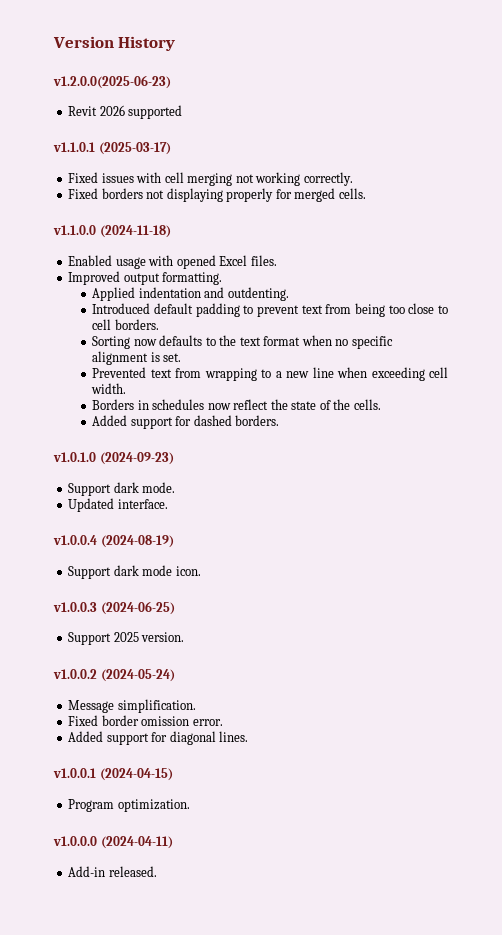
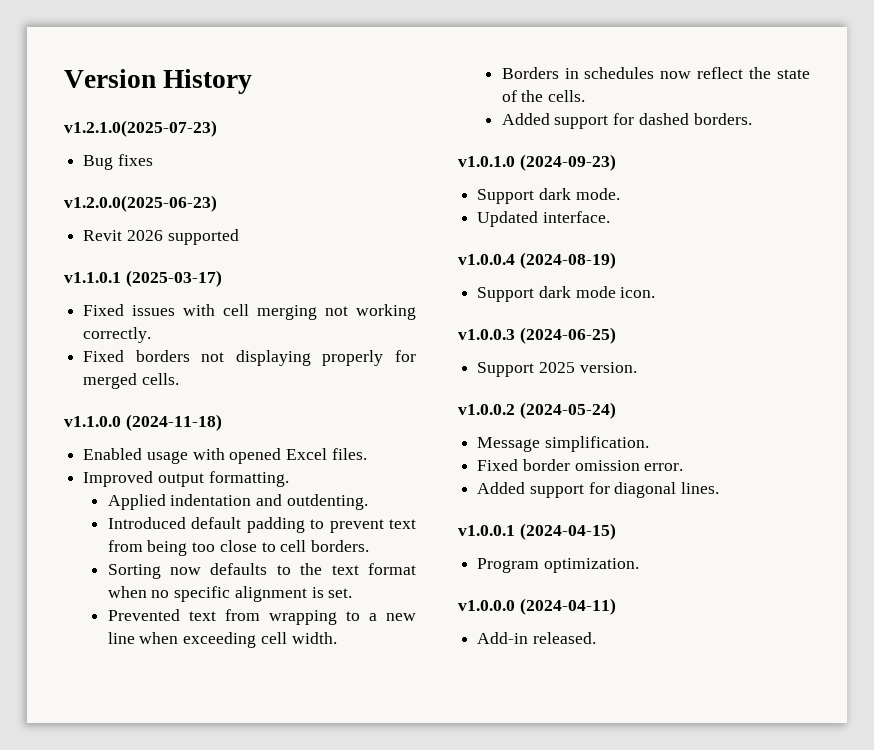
(176, 43) none -> [64,120,217,137] [83,154,153,170] // v1.2.1.0(2025-07-23) // Bug fixes

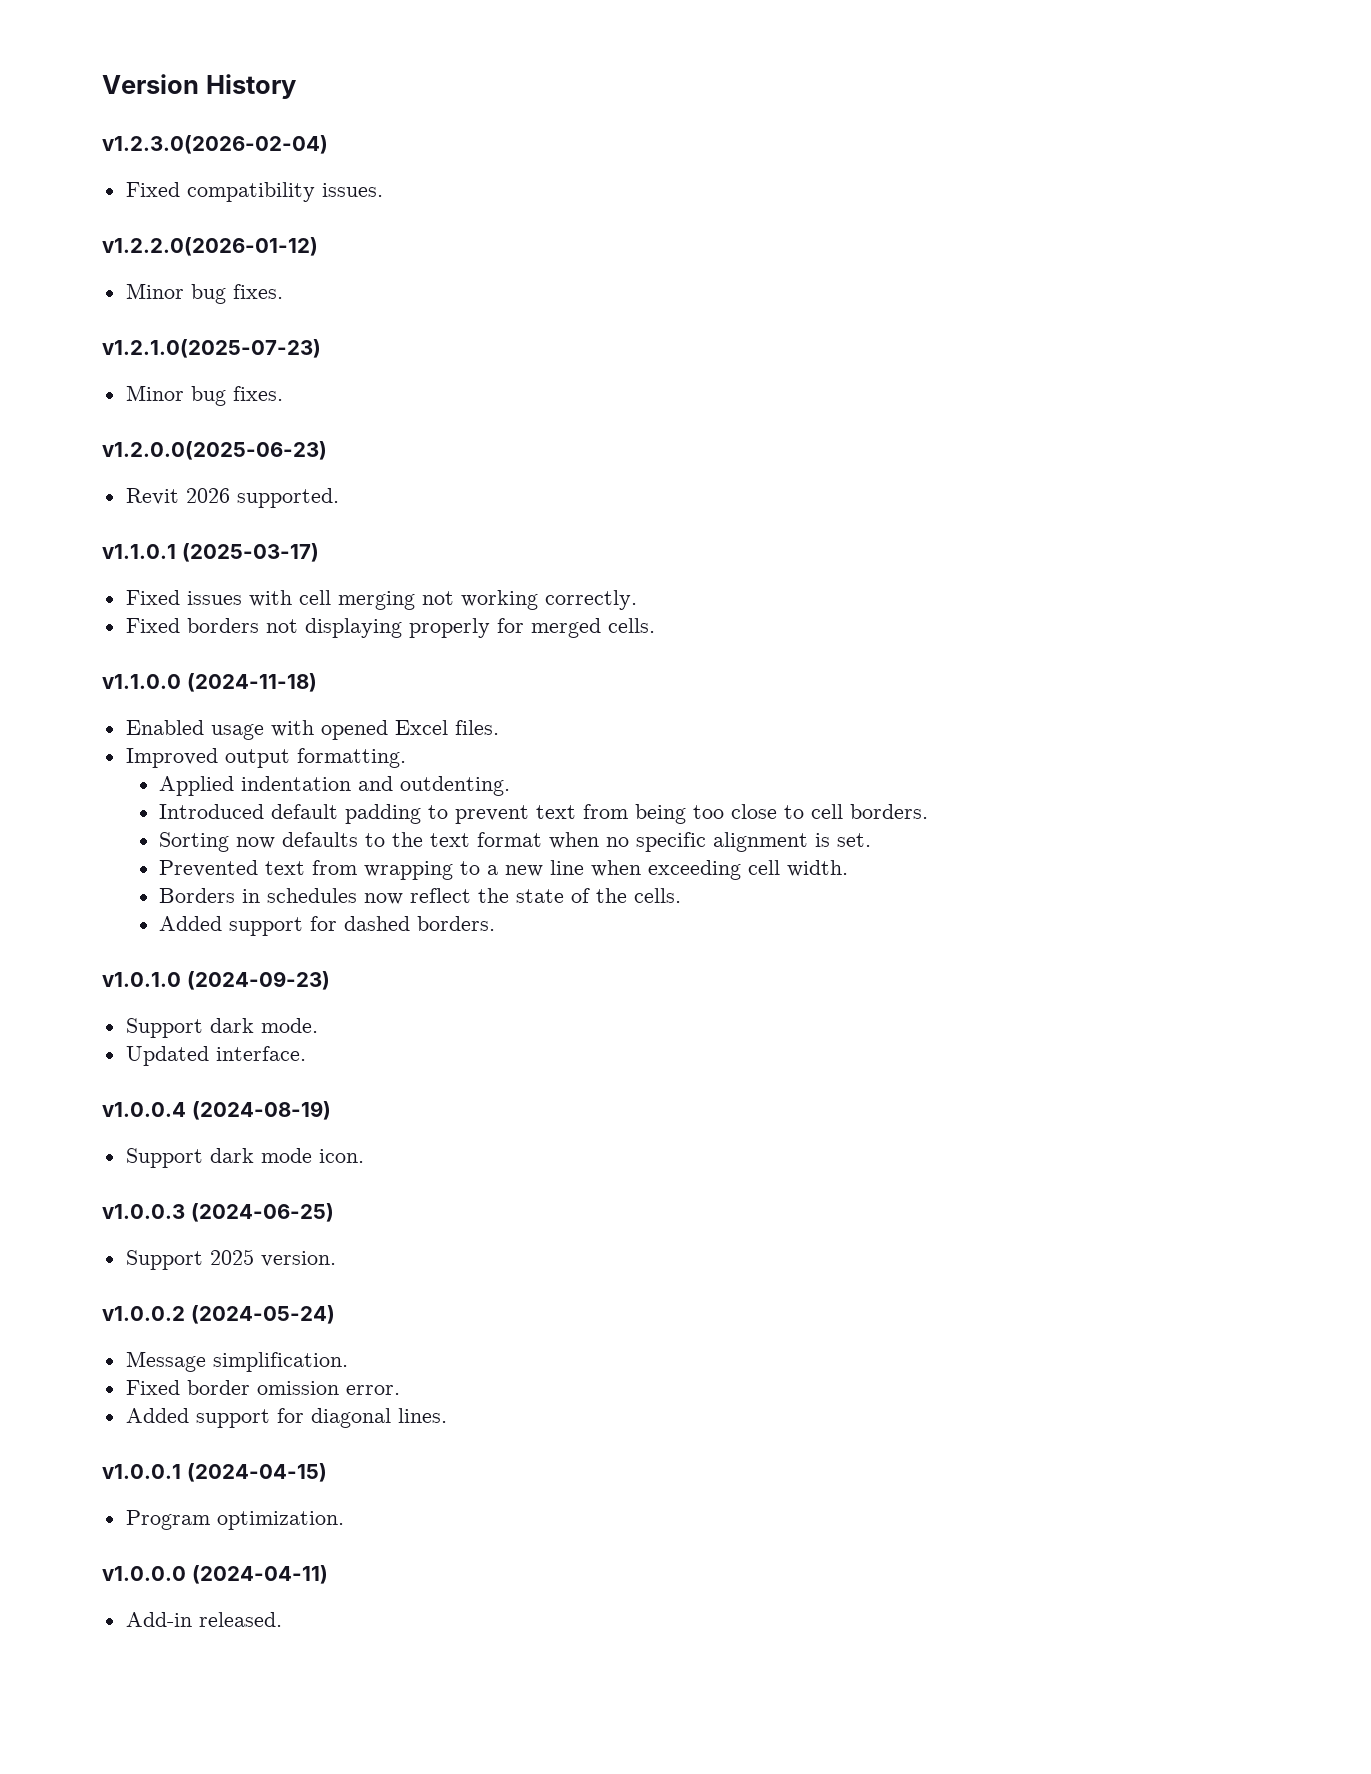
[64,120,217,137] [83,154,153,170] v1.2.1.0(2025-07-23) // Bug fixes -> [102,135,328,154] [125,182,383,202] [102,237,318,256] [125,283,283,304] [102,339,321,358] [125,385,283,406] v1.2.3.0(2026-02-04) // Fixed compatibility issues. // v1.2.2.0(2026-01-12) // Minor bug fixes. // v1.2.1.0(2025-07-23) // Minor bug fixes.
[167,229,239,245] supported -> [236,488,339,508] supported.

